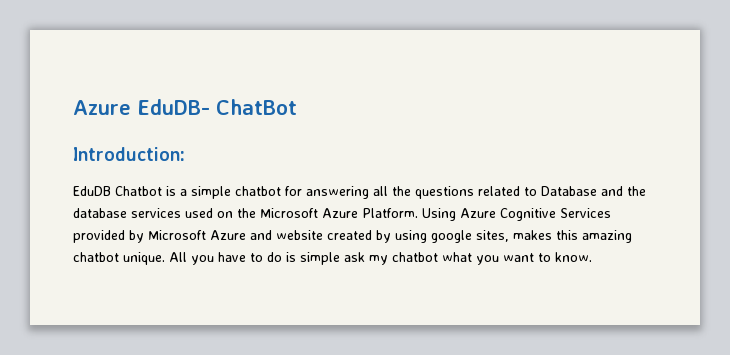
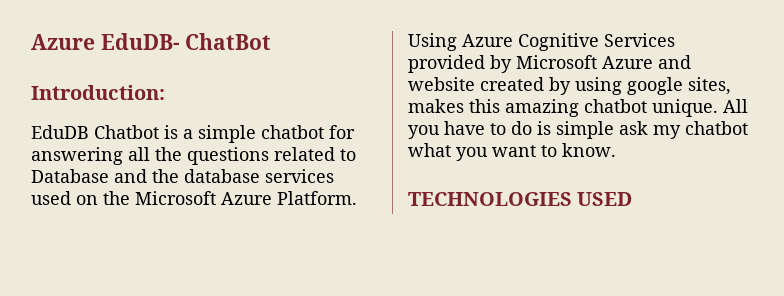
(592, 257) none -> [408,192,633,206] // TECHNOLOGIES USED

